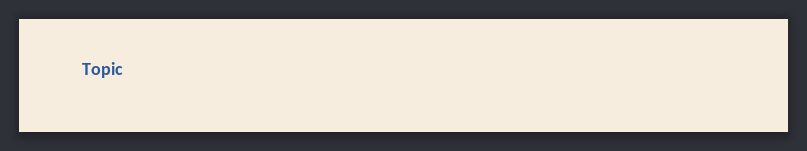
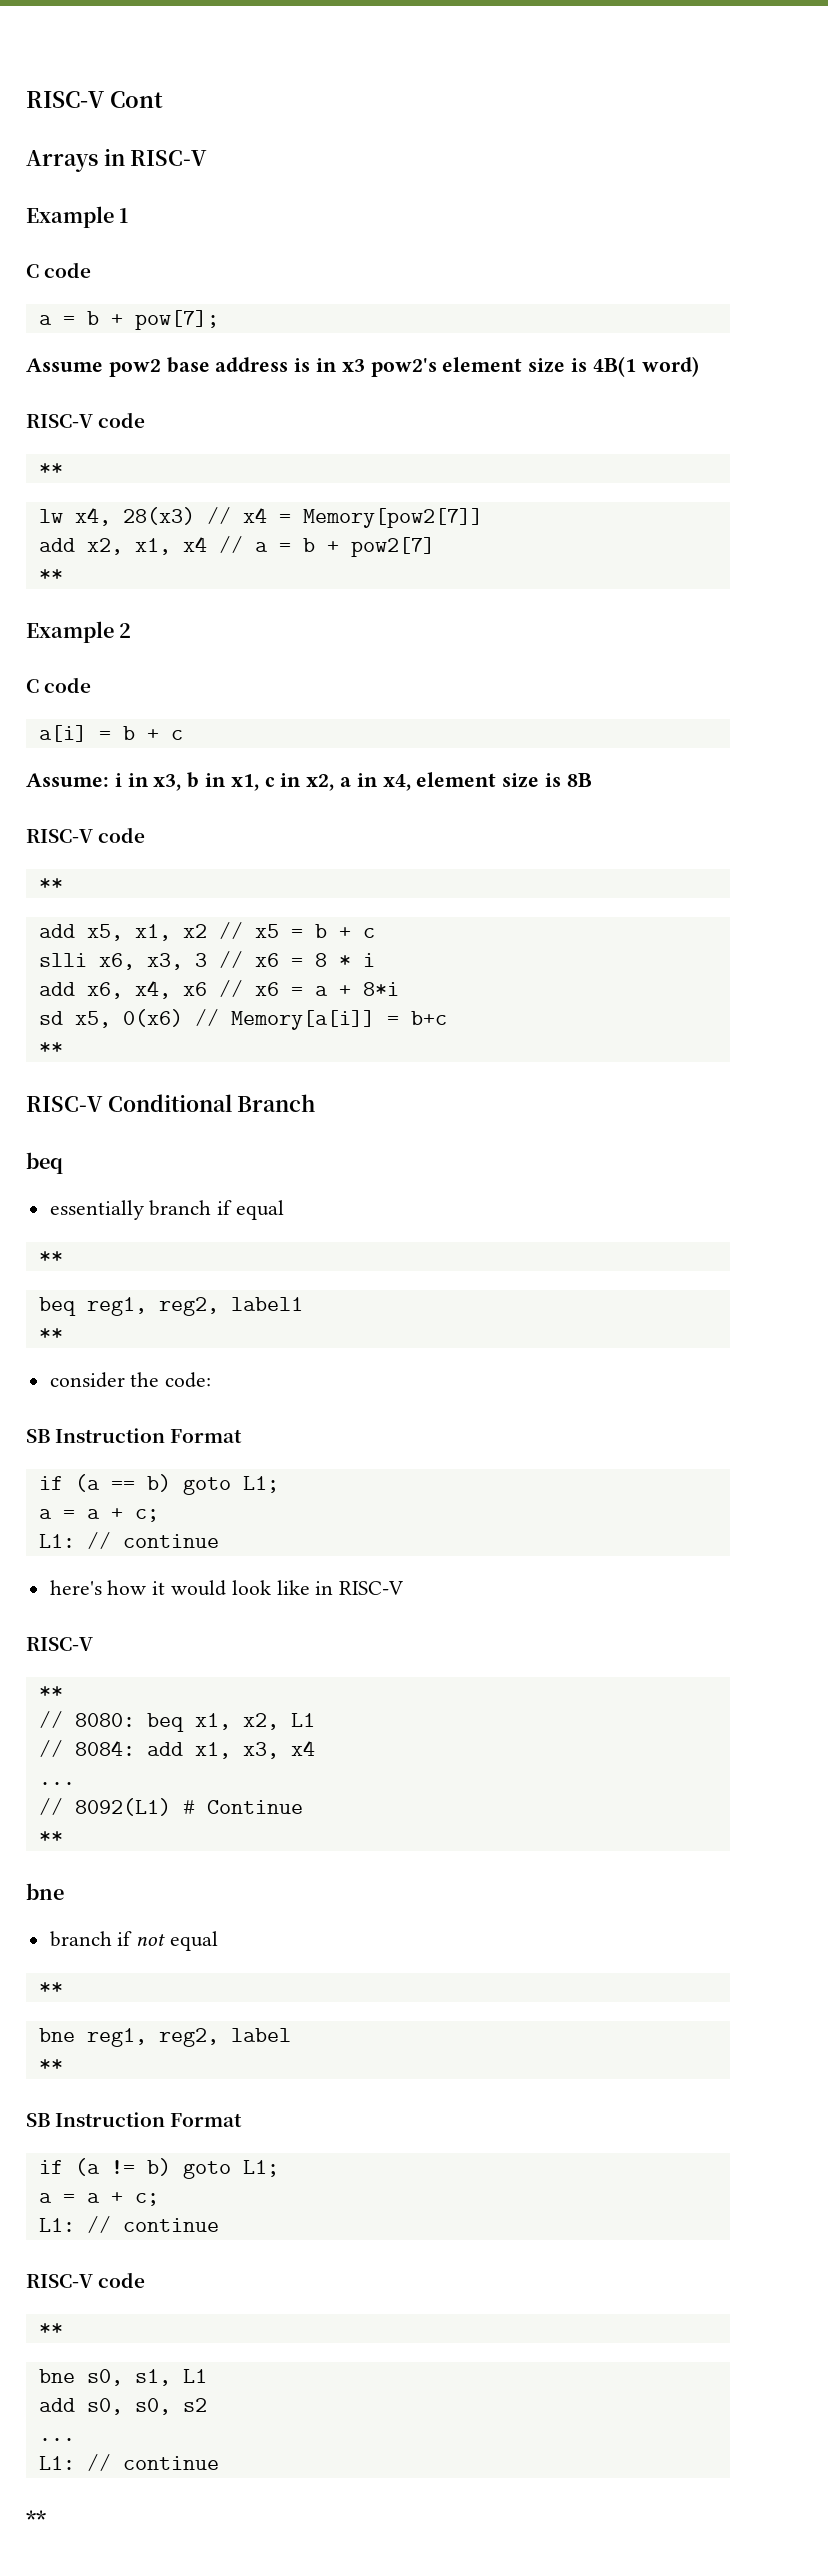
[82,62,123,78] Topic -> [26,91,163,108] [26,148,208,172] [26,206,129,228] [26,262,92,278] [38,310,219,330] [26,356,699,377] [26,412,146,428] [38,463,63,475] [38,507,483,528] [38,536,435,557] [38,569,63,581] [26,621,132,643] [26,677,92,693] [38,725,183,742] [26,772,592,791] [26,827,146,843] [38,878,63,890] [38,922,375,941] [38,951,375,970] [38,980,399,999] [38,1009,447,1030] [38,1042,63,1054] [26,1094,316,1112] [26,1152,63,1174] [49,1200,285,1220] [38,1251,63,1263] [38,1297,303,1316] [38,1328,63,1340] [49,1372,212,1388] [26,1428,243,1443] [38,1474,279,1495] [38,1508,159,1522] [38,1532,219,1549] [49,1580,404,1596] [26,1637,93,1651] [38,1686,63,1698] [38,1711,315,1732] [38,1740,315,1759] [38,1782,75,1785] [38,1798,303,1816] [38,1831,63,1843] [26,1883,64,1900] [49,1931,219,1951] [38,1982,63,1994] [38,2028,291,2047] [38,2059,63,2071] [26,2112,243,2127] [38,2158,279,2179] [38,2192,159,2206] [38,2216,219,2233] [26,2272,146,2288] [38,2323,63,2335] [38,2369,207,2386] [38,2398,207,2415] [38,2438,75,2441] [38,2454,219,2471] [26,2510,46,2528] RISC-V Cont // Arrays in RISC-V // Example 1 // C code // a = b + pow[7]; // Assume pow2 base address is in x3 pow2's element size is 4B(1 word) // RISC-V code // ** // lw x4, 28(x3) // x4 = Memory[pow2[7]] // add x2, x1, x4 // a = b + pow2[7] // ** // Example 2 // C code // a[i] = b + c // Assume: i in x3, b in x1, c in x2, a in x4, element size is 8B // RISC-V code // ** // add x5, x1, x2 // x5 = b + c // slli x6, x3, 3 // x6 = 8 * i // add x6, x4, x6 // x6 = a + 8*i // sd x5, 0(x6) // Memory[a[i]] = b+c // ** // RISC-V Conditional Branch // beq // essentially branch if equal // ** // beq reg1, reg2, label1 // ** // consider the code: // SB Instruction Format // if (a == b) goto L1; // a = a + c; // L1: // continue // here's how it would look like in RISC-V // RISC-V // ** // // 8080: beq x1, x2, L1 // // 8084: add x1, x3, x4 // ... // // 8092(L1) # Continue // ** // bne // branch if not equal // ** // bne reg1, reg2, label // ** // SB Instruction Format // if (a != b) goto L1; // a = a + c; // L1: // continue // RISC-V code // ** // bne s0, s1, L1 // add s0, s0, s2 // ... // L1: // continue // **

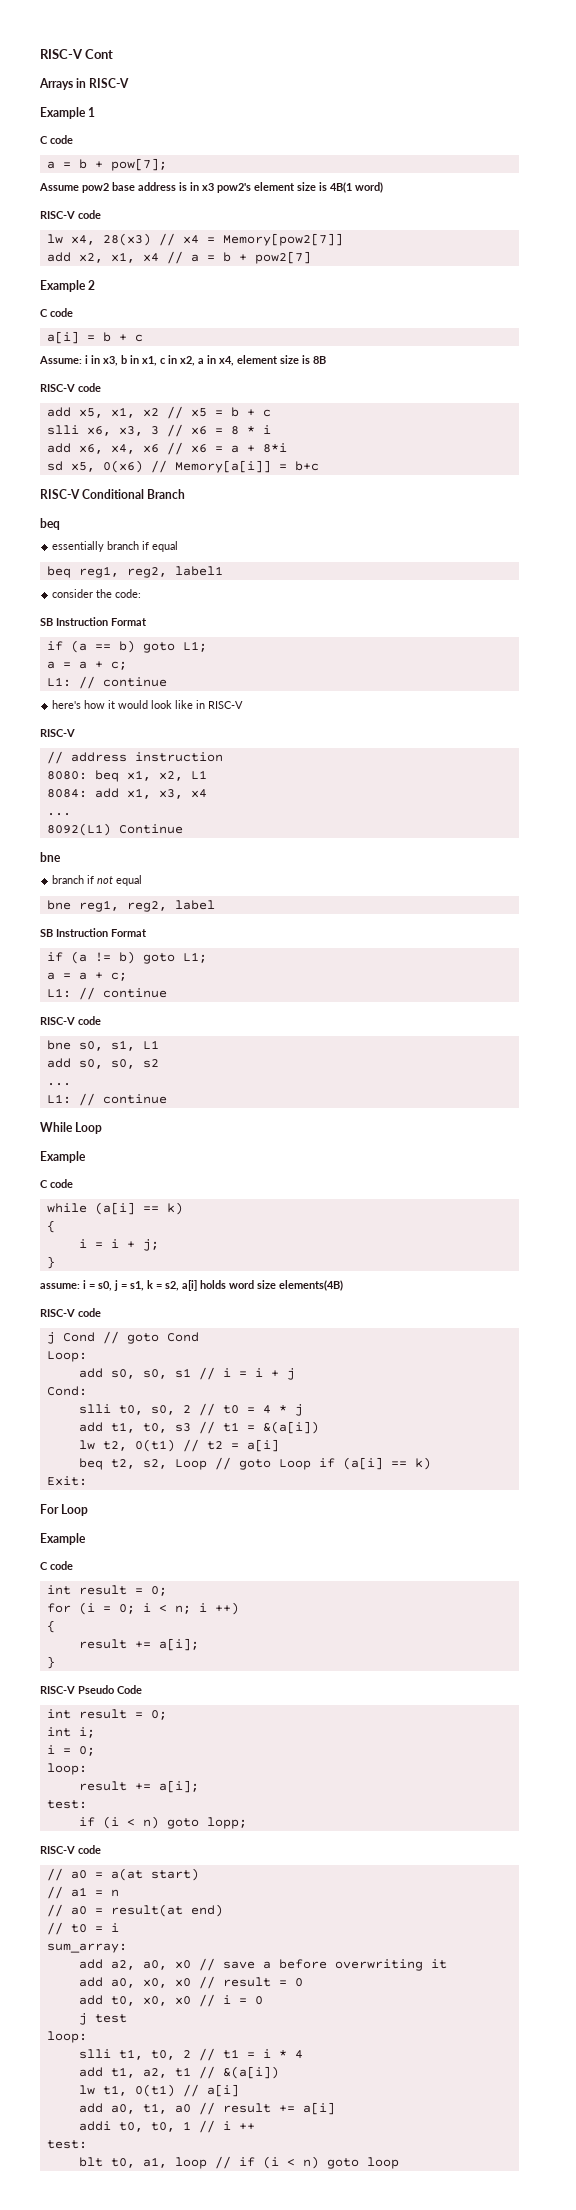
[38,463,63,475] // ** -> (101, 214) none
[38,569,63,581] // ** -> (311, 257) none
[38,878,63,890] // ** -> (101, 387) none
[38,1042,63,1054] // ** -> (319, 466) none
[38,1251,63,1263] // ** -> (179, 546) none
[38,1328,63,1340] // ** -> (223, 571) none
[38,1686,63,1698] [38,1711,63,1728] ** // // -> [46,751,223,764] // address instruction //
[38,1740,63,1757] // -> (207, 774) none
[38,1798,195,1816] // 8092(L1) # -> [46,823,111,836] 8092(L1)
[38,1831,63,1843] // ** -> (183, 829) none
[38,1982,63,1994] // ** -> (143, 880) none
[38,2059,63,2071] // ** -> (215, 905) none
[38,2323,63,2335] // ** -> (101, 1020) none
[26,2510,46,2528] ** -> [40,1122,103,1134] [40,1151,86,1163] [40,1179,73,1188] [46,1202,183,1215] [46,1220,55,1233] [78,1239,159,1251] [46,1256,55,1269] [40,1280,343,1291] [40,1308,101,1317] [46,1331,199,1344] [46,1351,87,1362] [78,1367,295,1380] [46,1386,87,1396] [78,1403,303,1416] [78,1421,319,1434] [78,1439,279,1452] [78,1457,431,1470] [46,1476,87,1486] [40,1504,89,1516] [40,1533,86,1545] [40,1561,73,1570] [46,1585,167,1596] [46,1602,239,1615] [46,1620,55,1633] [78,1638,199,1651] [46,1656,55,1669] [40,1685,142,1694] [46,1709,167,1720] [46,1727,95,1738] [46,1745,95,1756] [46,1763,87,1775] [78,1780,199,1793] [46,1800,87,1809] [78,1816,247,1829] [40,1845,101,1854] [46,1868,199,1881] [46,1886,119,1899] [46,1904,223,1917] [46,1922,119,1935] [46,1943,127,1953] [78,1958,447,1971] [78,1976,303,1989] [78,1994,263,2007] [78,2013,127,2025] [46,2031,87,2043] [78,2048,303,2061] [78,2066,279,2079] [78,2084,239,2097] [78,2102,335,2115] [78,2120,255,2133] [46,2140,87,2149] [78,2156,399,2169] While Loop // Example // C code // while (a[i] == k) // { // i = i + j; // } // assume: i = s0, j = s1, k = s2, a[i] holds word size elements(4B) // RISC-V code // j Cond // goto Cond // Loop: // add s0, s0, s1 // i = i + j // Cond: // slli t0, s0, 2 // t0 = 4 * j // add t1, t0, s3 // t1 = &(a[i]) // lw t2, 0(t1) // t2 = a[i] // beq t2, s2, Loop // goto Loop if (a[i] == k) // Exit: // For Loop // Example // C code // int result = 0; // for (i = 0; i < n; i ++) // { // result += a[i]; // } // RISC-V Pseudo Code // int result = 0; // int i; // i = 0; // loop: // result += a[i]; // test: // if (i < n) goto lopp; // RISC-V code // // a0 = a(at start) // // a1 = n // // a0 = result(at end) // // t0 = i // sum_array: // add a2, a0, x0 // save a before overwriting it // add a0, x0, x0 // result = 0 // add t0, x0, x0 // i = 0 // j test // loop: // slli t1, t0, 2 // t1 = i * 4 // add t1, a2, t1 // &(a[i]) // lw t1, 0(t1) // a[i] // add a0, t1, a0 // result += a[i] // addi t0, t0, 1 // i ++ // test: // blt t0, a1, loop // if (i < n) goto loop

